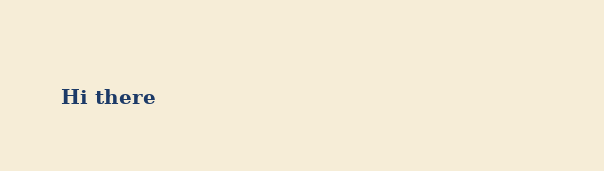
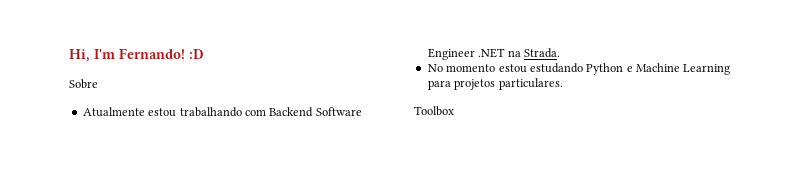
[61,89,156,104] Hi there -> [69,48,204,62] [69,79,98,89] [82,107,362,117] [427,48,560,60] [427,63,731,75] [427,78,563,90] [414,106,454,116] Hi, I'm Fernando! :D // Sobre // Atualmente estou trabalhando com Backend Software Engineer .NET na Strada. // No momento estou estudando Python e Machine Learning para projetos particulares. // Toolbox

